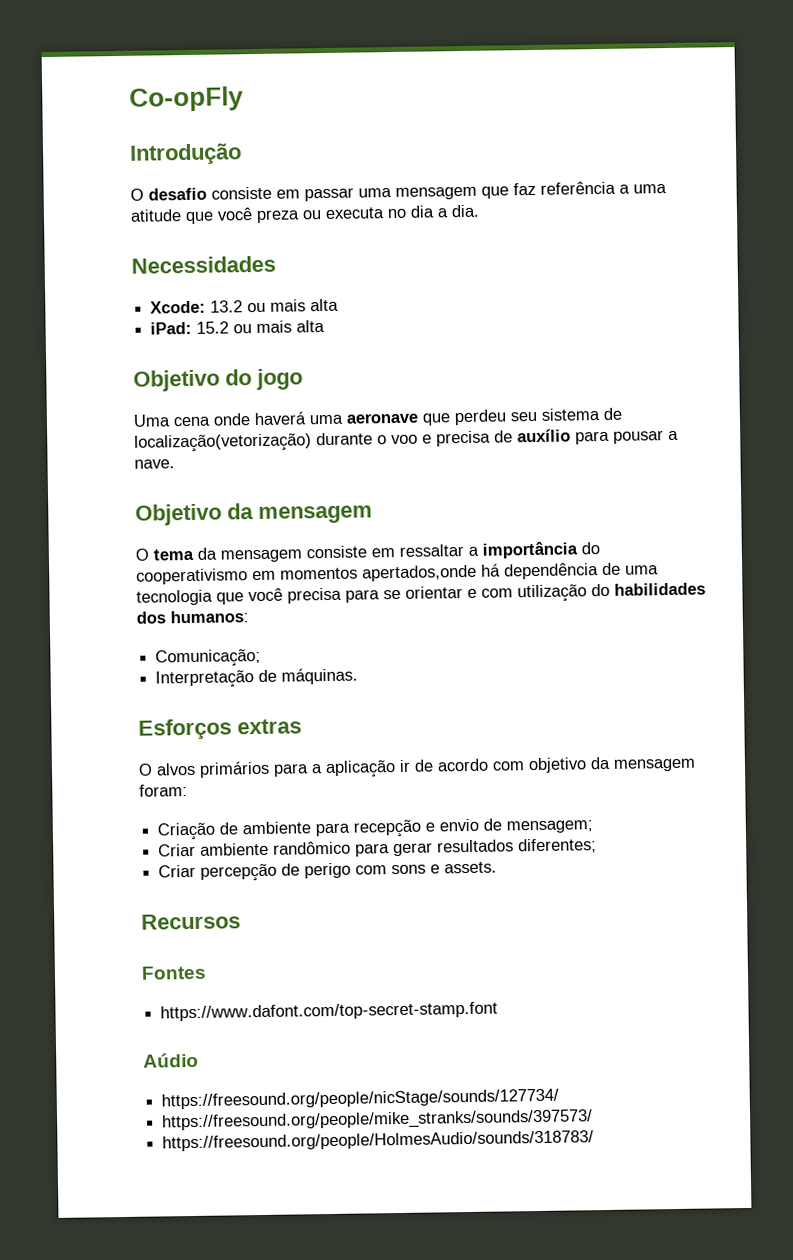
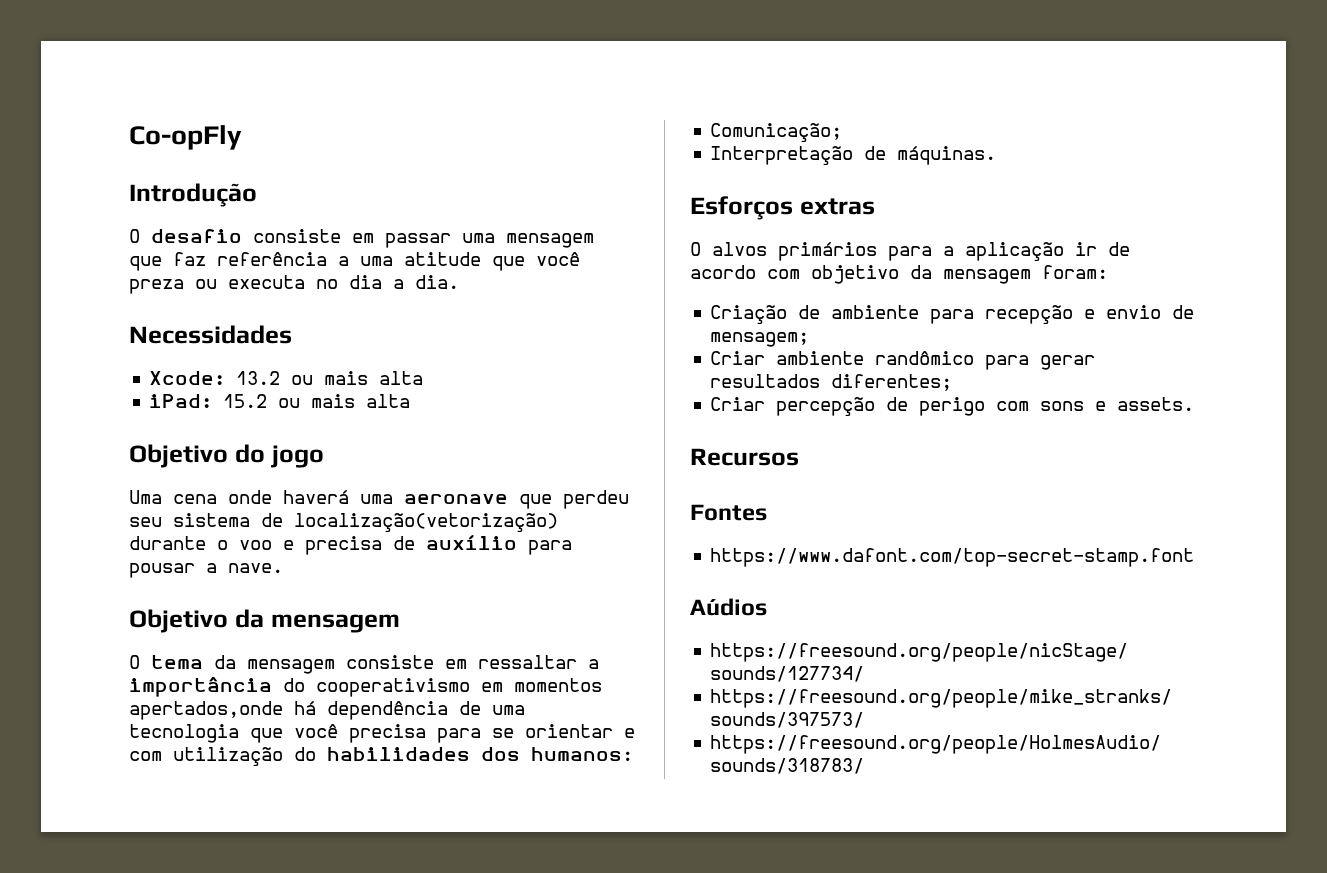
[143,1052,199,1068] Aúdio -> [690,598,767,616] Aúdios

